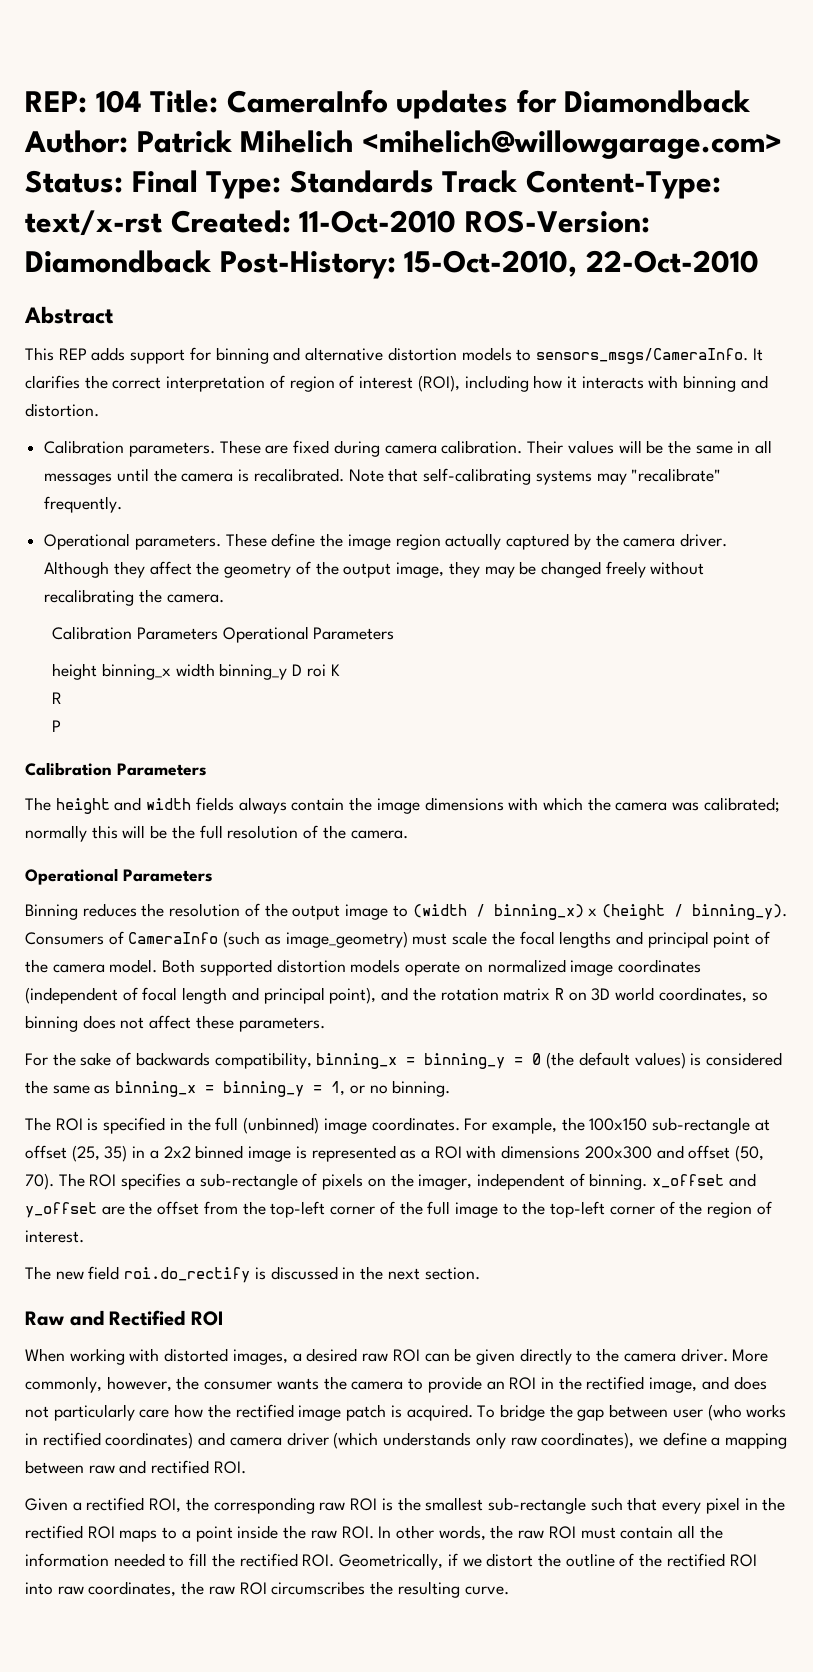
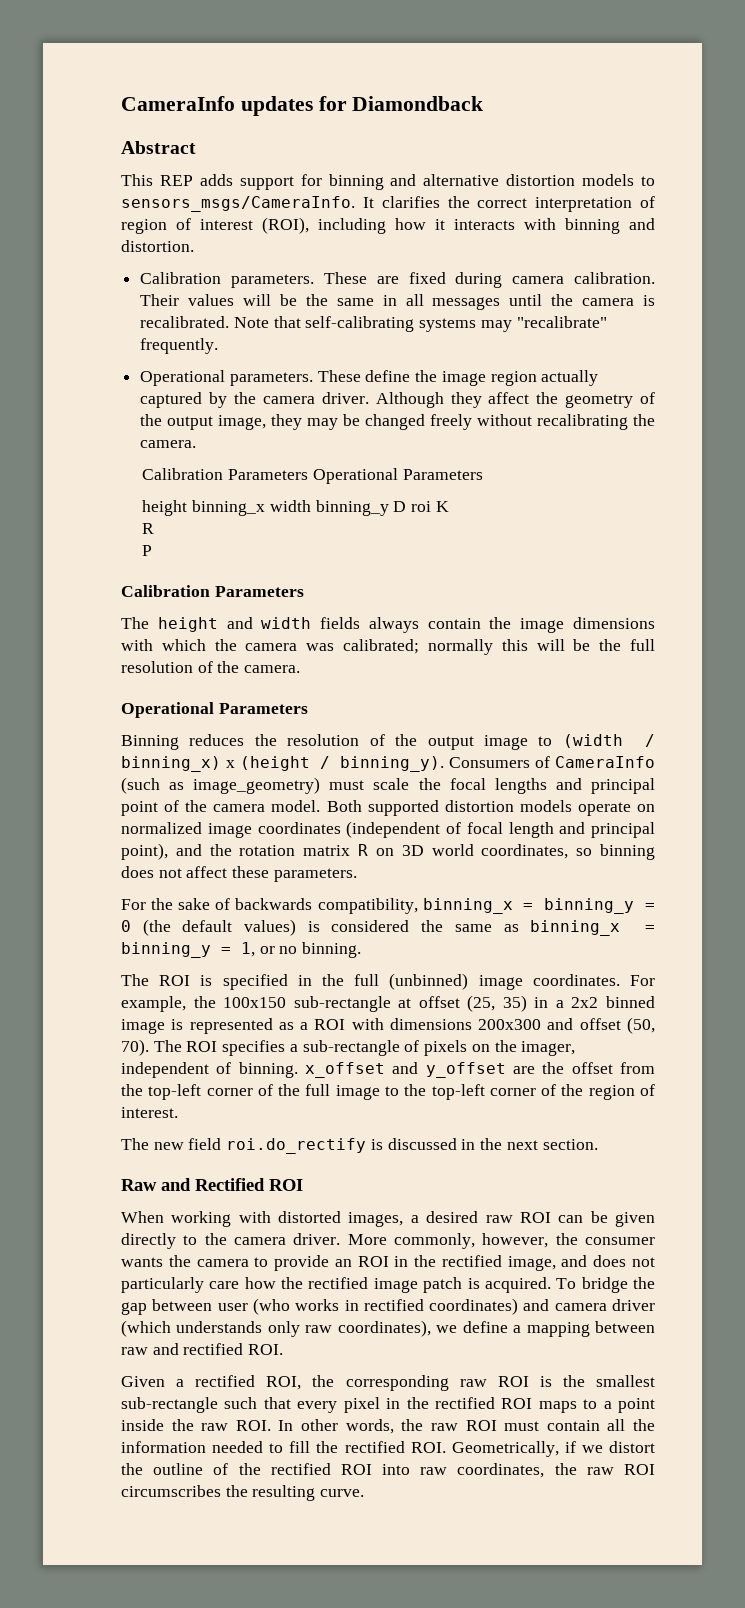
[25,90,219,113] REP: 104 Title: -> (121, 103) none
[24,130,782,159] [25,170,721,199] [25,210,650,236] [25,250,759,279] Author: Patrick Mihelich <mihelich@willowgarage.com> Status: Final Type: Standards Track Content-Type: text/x-rst Created: 11-Oct-2010 ROS-Version: Diamondback Post-History: 15-Oct-2010, 22-Oct-2010 -> (484, 103) none

